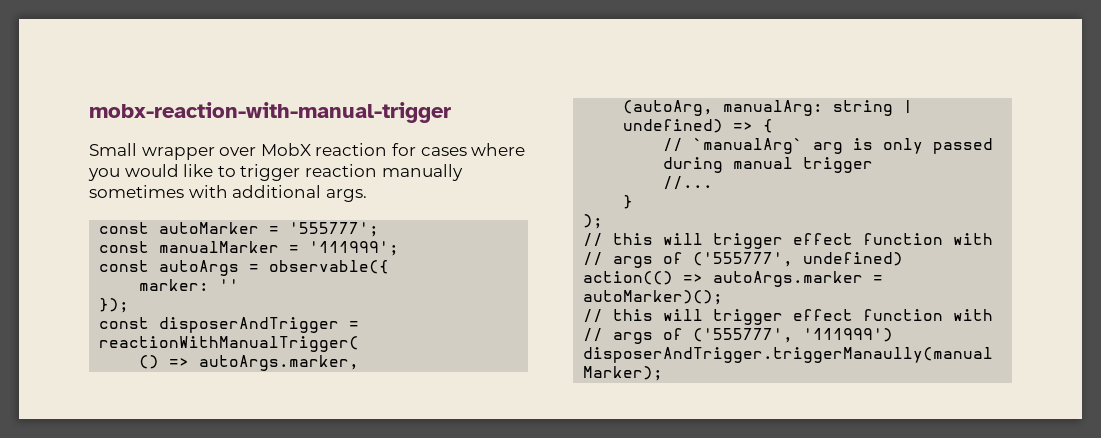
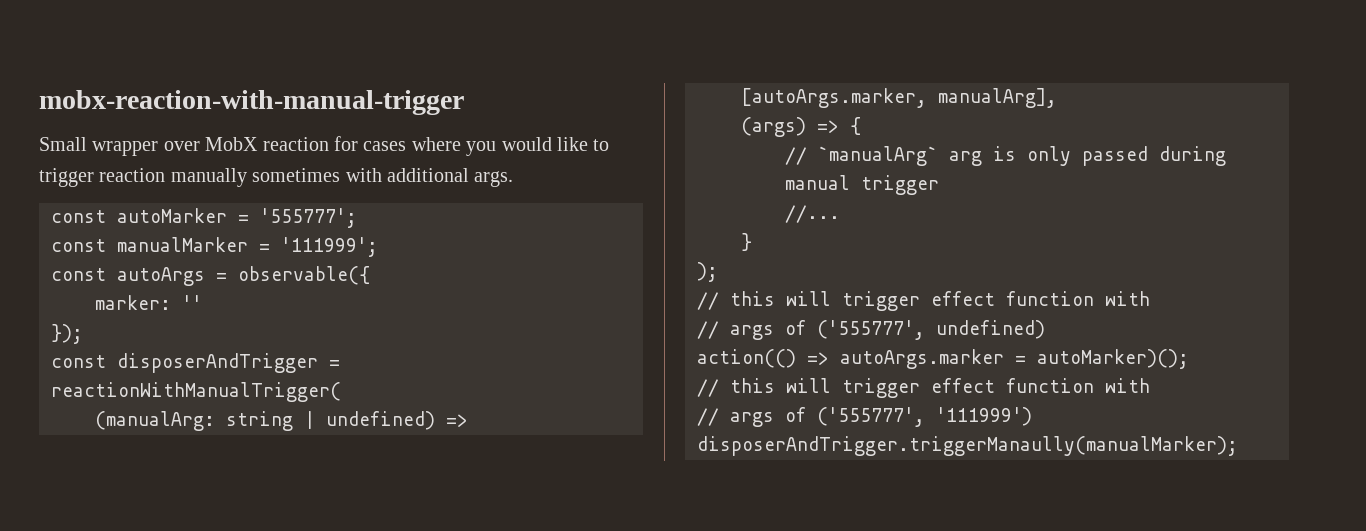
[139,355,360,371] [623,100,914,116] [623,119,724,133] () => autoArgs.marker, // (autoArg, manualArg: string | undefined) -> [95,411,468,431] [741,88,1057,108] [741,117,806,137] (manualArg: string | undefined) => [autoArgs.marker, manualArg], // (args)

